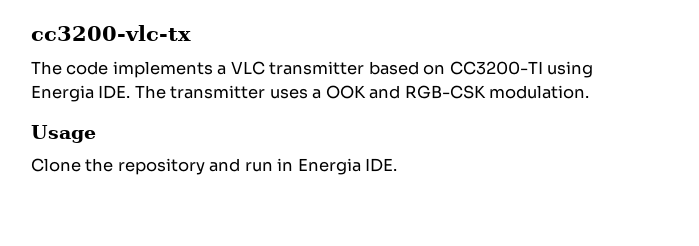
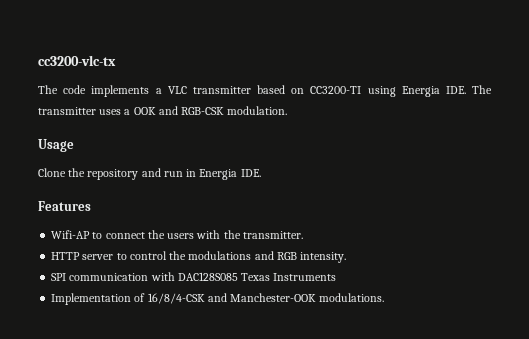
(398, 165) none -> [38,201,91,211] [51,230,303,239] [51,251,347,263] [51,272,337,281] [51,293,385,305] // Features // Wifi-AP to connect the users with the transmitter. // HTTP server to control the modulations and RGB intensity. // SPI communication with DAC128S085 Texas Instruments // Implementation of 16/8/4-CSK and Manchester-OOK modulations.

